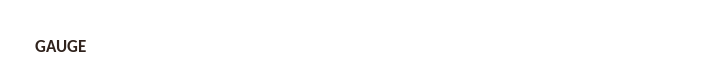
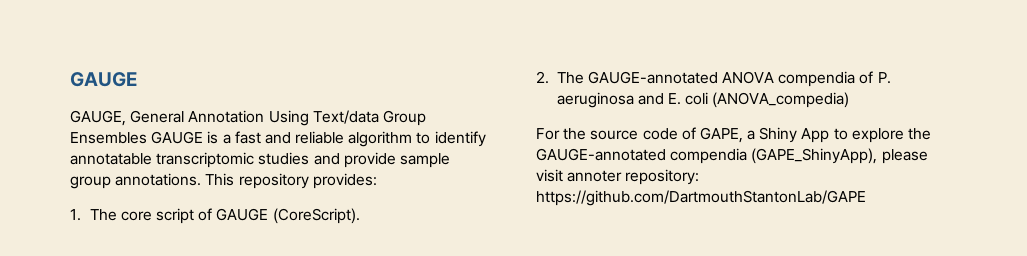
[35,40,86,52] GAUGE -> [70,72,137,87] [70,110,426,126] [70,131,486,147] [70,152,450,168] [70,173,377,189] [70,208,360,224] [536,71,891,87] [556,92,850,108] [536,127,932,143] [536,148,928,164] [536,169,700,185] [536,190,866,206] GAUGE // GAUGE, General Annotation Using Text/data Group Ensembles GAUGE is a fast and reliable algorithm to identify annotatable transcriptomic studies and provide sample group annotations. This repository provides: // 1. The core script of GAUGE (CoreScript). // 2. The GAUGE-annotated ANOVA compendia of P. aeruginosa and E. coli (ANOVA_compedia) // For the source code of GAPE, a Shiny App to explore the GAUGE-annotated compendia (GAPE_ShinyApp), please visit annoter repository: https://github.com/DartmouthStantonLab/GAPE

